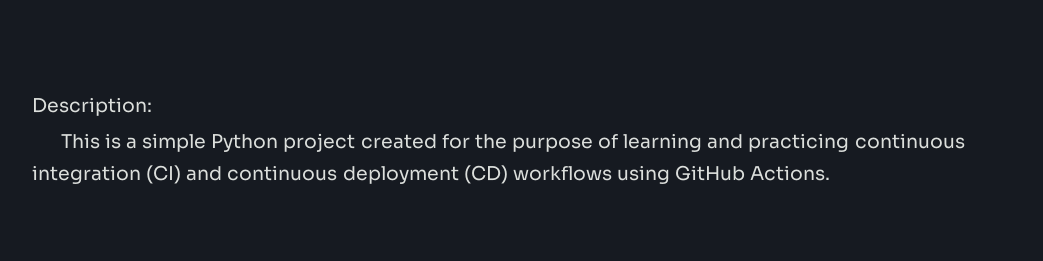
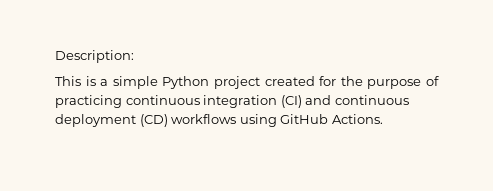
[623,133,744,152] learning and -> (440, 81) none

